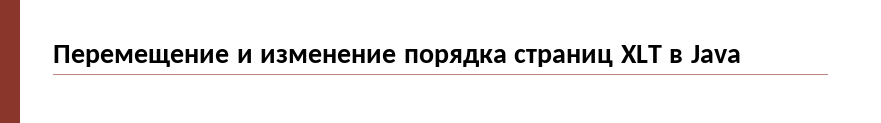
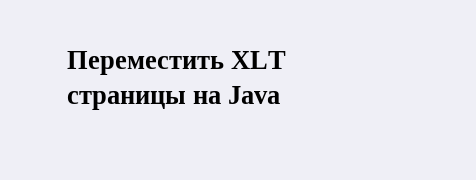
[53,45,684,67] Перемещение и изменение порядка страниц XLT в -> [67,51,287,75] [67,91,222,110] Переместить XLT страницы на

